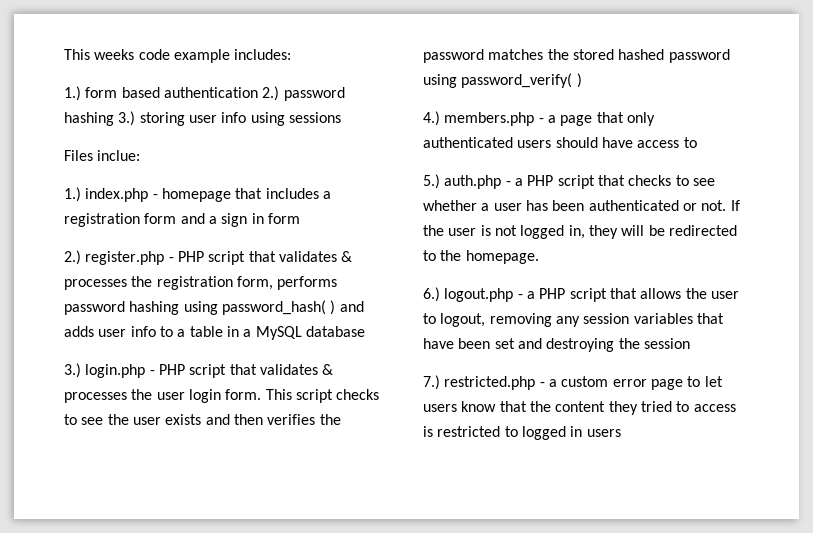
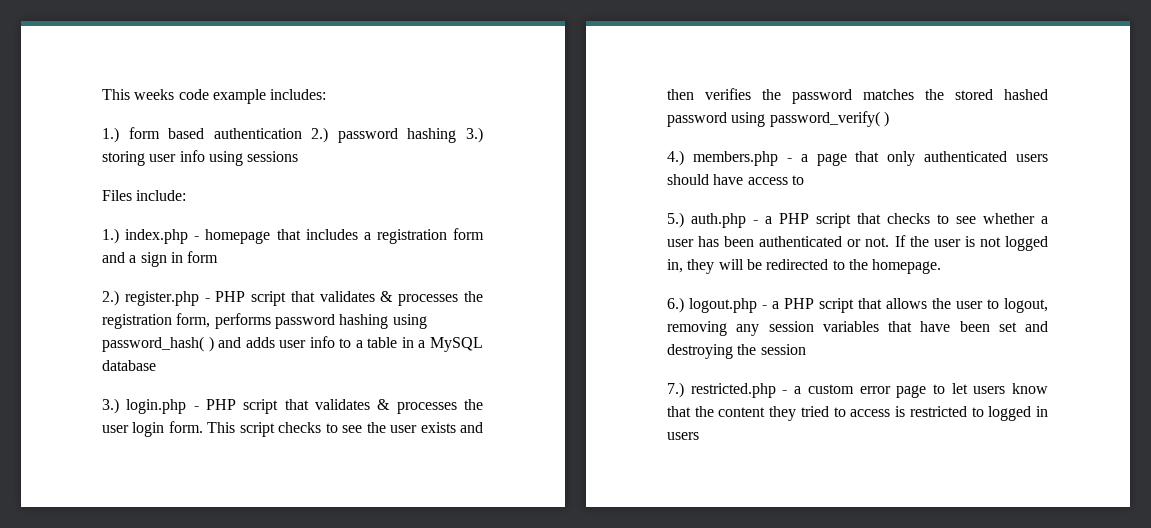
[97,150,141,161] inclue: -> [136,190,187,201] include:

